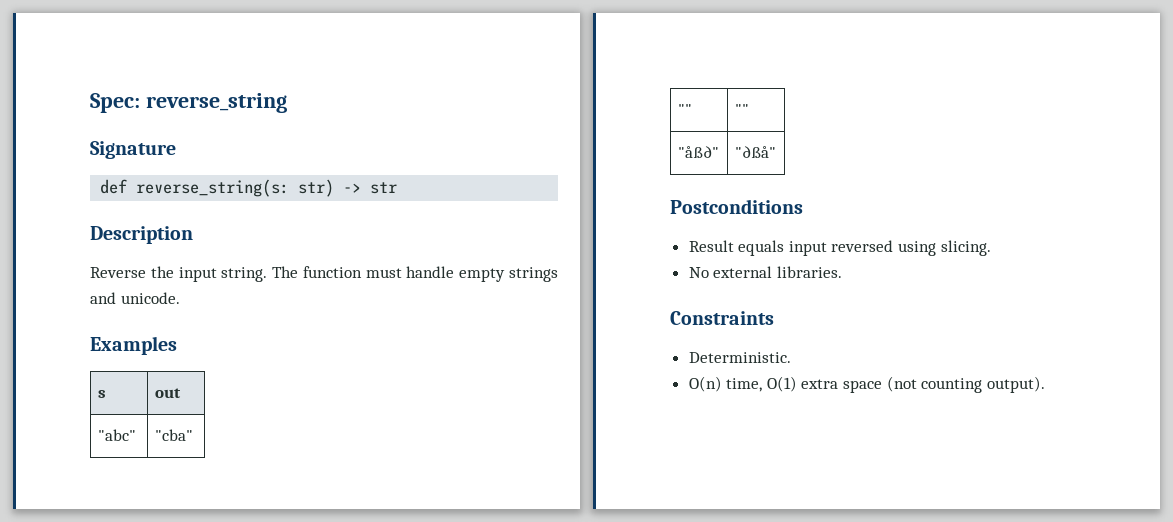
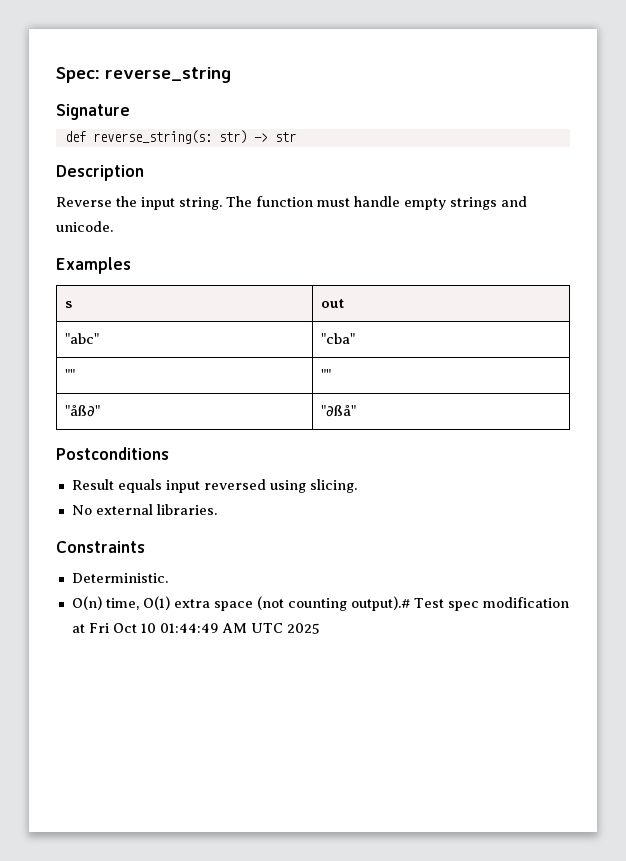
[986,376,1045,393] output). -> [350,596,569,611] [71,623,320,634] output).# Test spec modification at Fri Oct 10 01:44:49 AM UTC 2025

